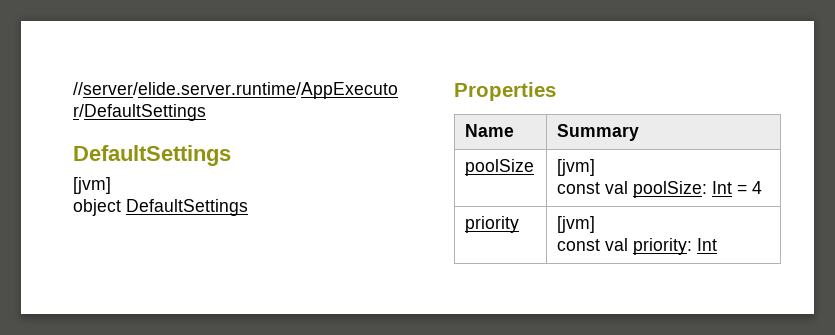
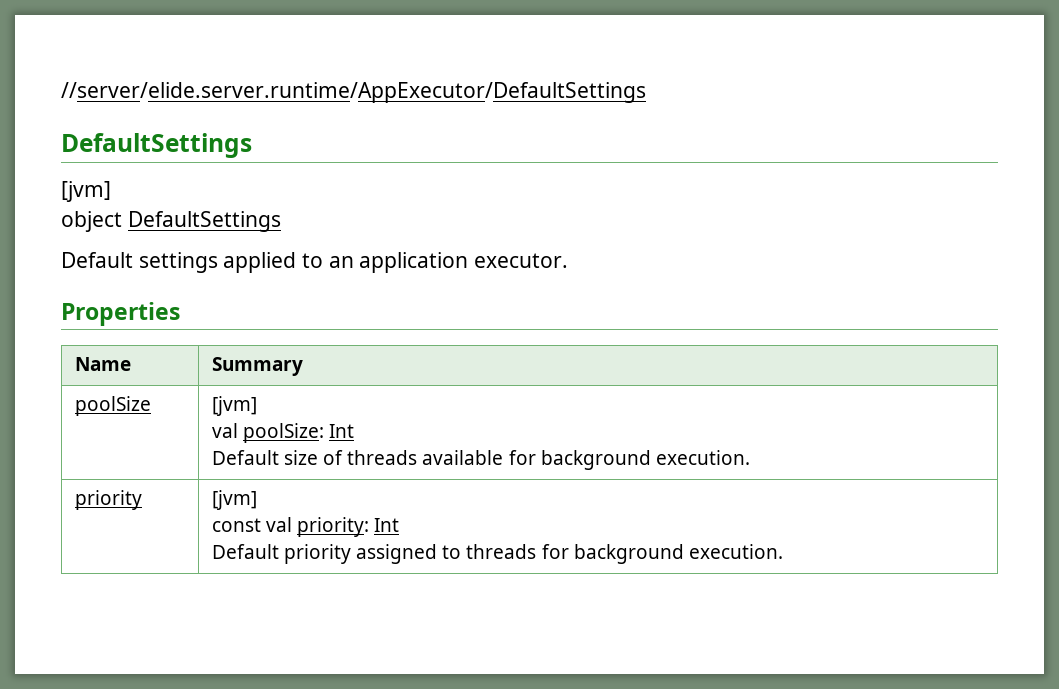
(248, 207) none -> [61,252,569,273] // Default settings applied to an application executor.
[557,182,601,194] const -> (257, 406) none
[737,181,763,194] = 4 -> [211,450,750,470] // Default size of threads available for background execution.
(718, 244) none -> [211,544,783,564] // Default priority assigned to threads for background execution.

